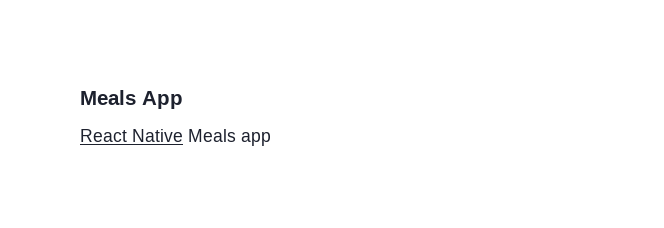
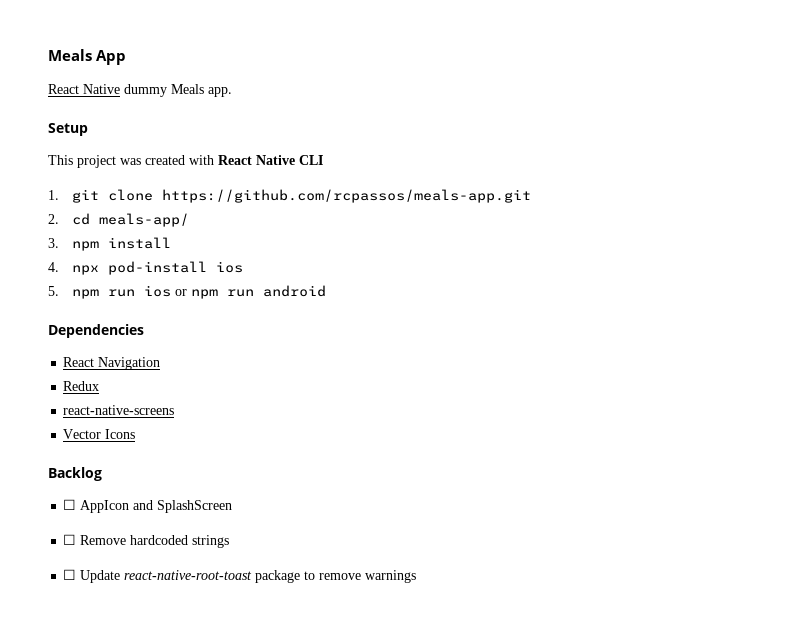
[188,129,271,146] Meals app -> [124,84,232,97] [48,123,88,136] [48,155,323,168] [48,189,531,203] [48,213,189,227] [48,237,171,251] [48,261,243,275] [48,285,326,299] [48,324,144,338] [63,357,161,370] [63,381,100,391] [63,405,175,415] [63,429,136,439] [48,467,102,481] [63,499,233,513] [63,534,230,548] [63,569,417,583] dummy Meals app. // Setup // This project was created with React Native CLI // 1. git clone https://github.com/rcpassos/meals-app.git // 2. cd meals-app/ // 3. npm install // 4. npx pod-install ios // 5. npm run ios or npm run android // Dependencies // React Navigation // Redux // react-native-screens // Vector Icons // Backlog // ☐ AppIcon and SplashScreen // ☐ Remove hardcoded strings // ☐ Update react-native-root-toast package to remove warnings

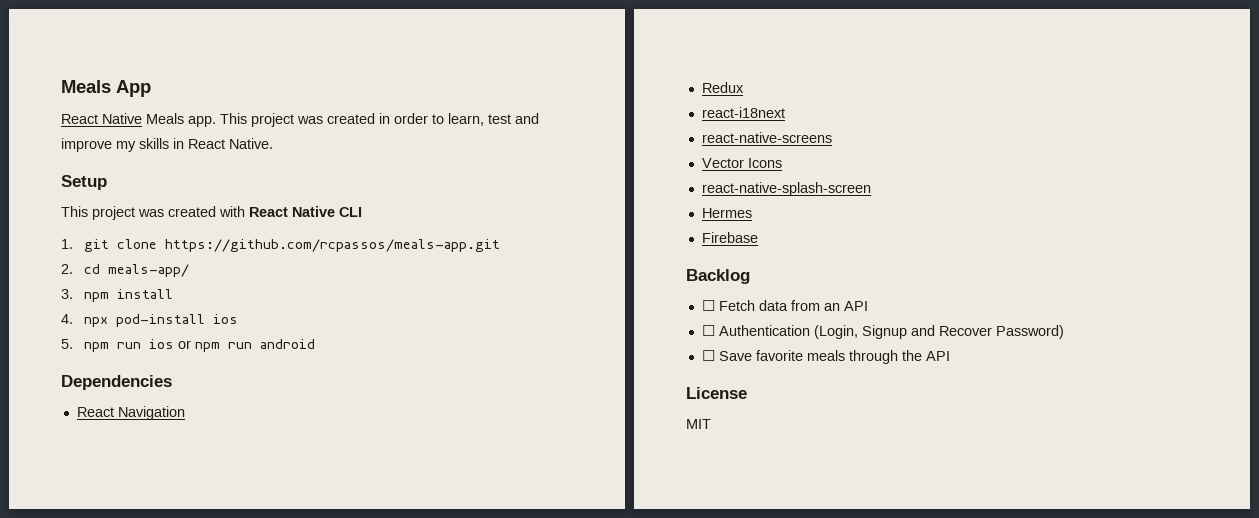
[124,84,167,97] dummy -> (142, 118) none
(232, 92) none -> [220,113,539,127] [61,138,273,152] This project was created in order to learn, test and improve my skills in React Native.
(100, 386) none -> [701,107,785,118] // react-i18next
(136, 434) none -> [701,182,871,196] [701,208,752,218] [701,232,758,243] // react-native-splash-screen // Hermes // Firebase
[80,500,233,513] [63,534,230,548] [63,569,417,583] AppIcon and SplashScreen // ☐ Remove hardcoded strings // ☐ Update react-native-root-toast package to remove warnings -> [718,300,868,311] [701,325,1064,339] [701,350,950,364] [686,387,747,399] [686,419,711,429] Fetch data from an API // ☐ Authentication (Login, Signup and Recover Password) // ☐ Save favorite meals through the API // License // MIT

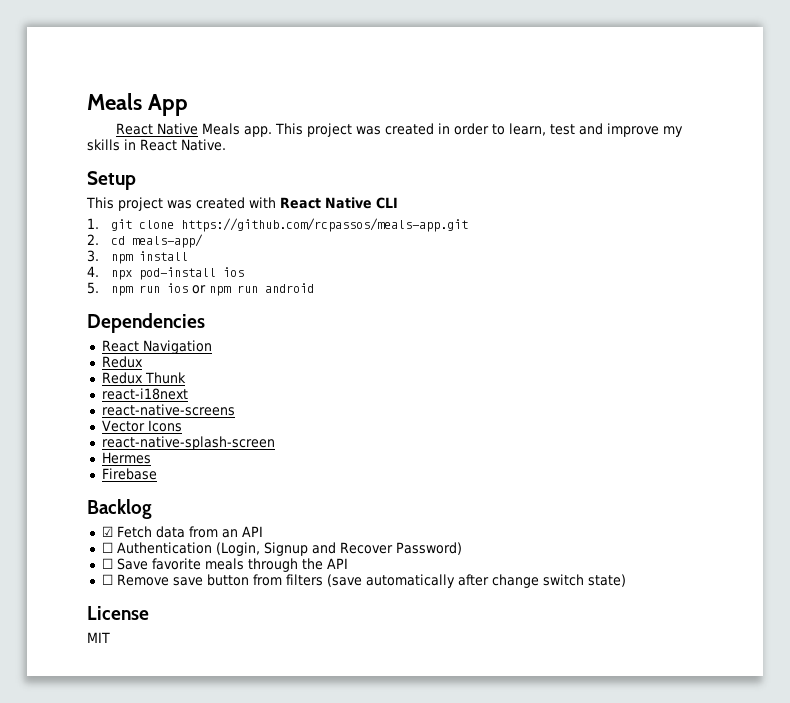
(744, 87) none -> [101,372,186,384] // Redux Thunk
[701,300,715,311] ☐ -> [101,526,113,537] ☑
(950, 356) none -> [101,574,626,588] // ☐ Remove save button from filters (save automatically after change switch state)

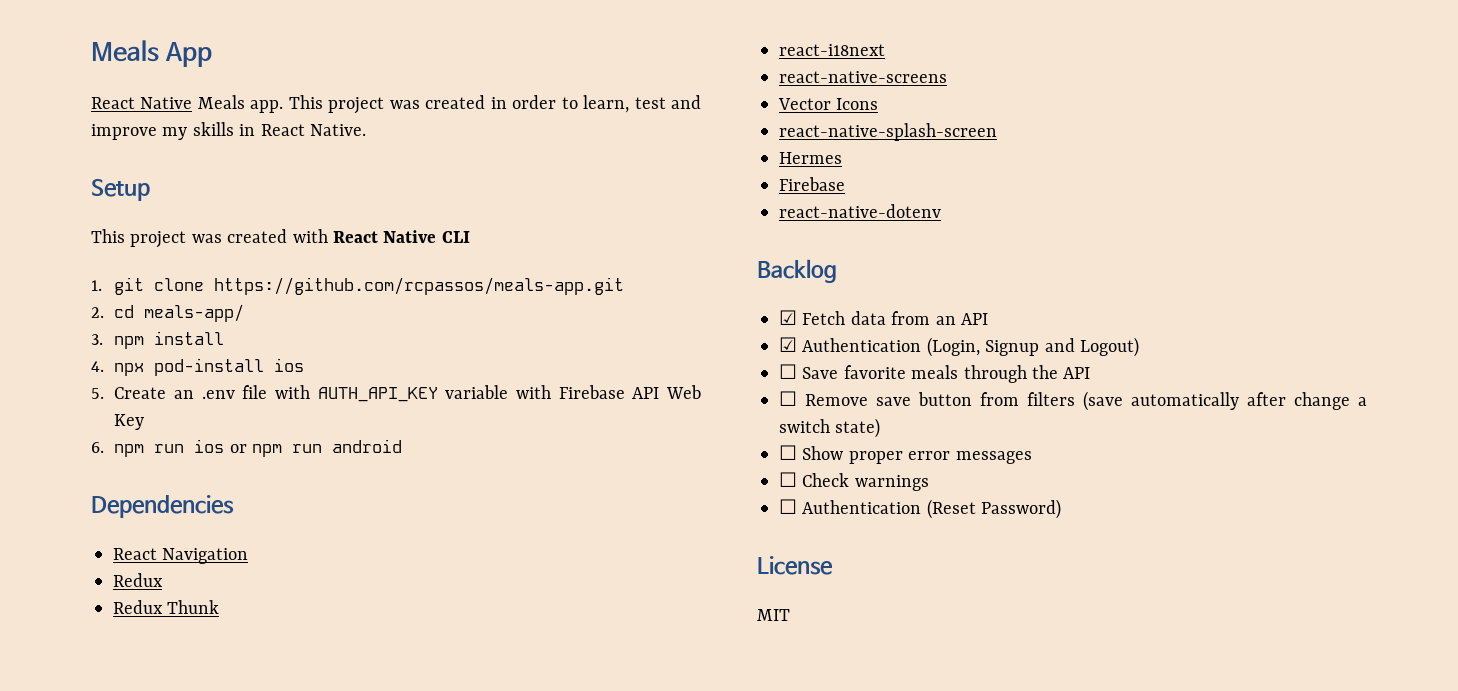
(99, 288) none -> [114,385,701,402] [114,414,145,430] [91,442,104,453] Create an .env file with AUTH_API_KEY variable with Firebase API Web Key // 6.
(157, 474) none -> [779,204,941,218] // react-native-dotenv
[101,542,113,553] ☐ -> [779,337,797,352] ☑
[339,542,462,555] Recover Password) -> [1080,337,1139,357] Logout)
(539, 581) none -> [1358,397,1367,406] a
(626, 580) none -> [779,445,1032,464] [779,472,929,491] [779,499,1062,519] // ☐ Show proper error messages // ☐ Check warnings // ☐ Authentication (Reset Password)

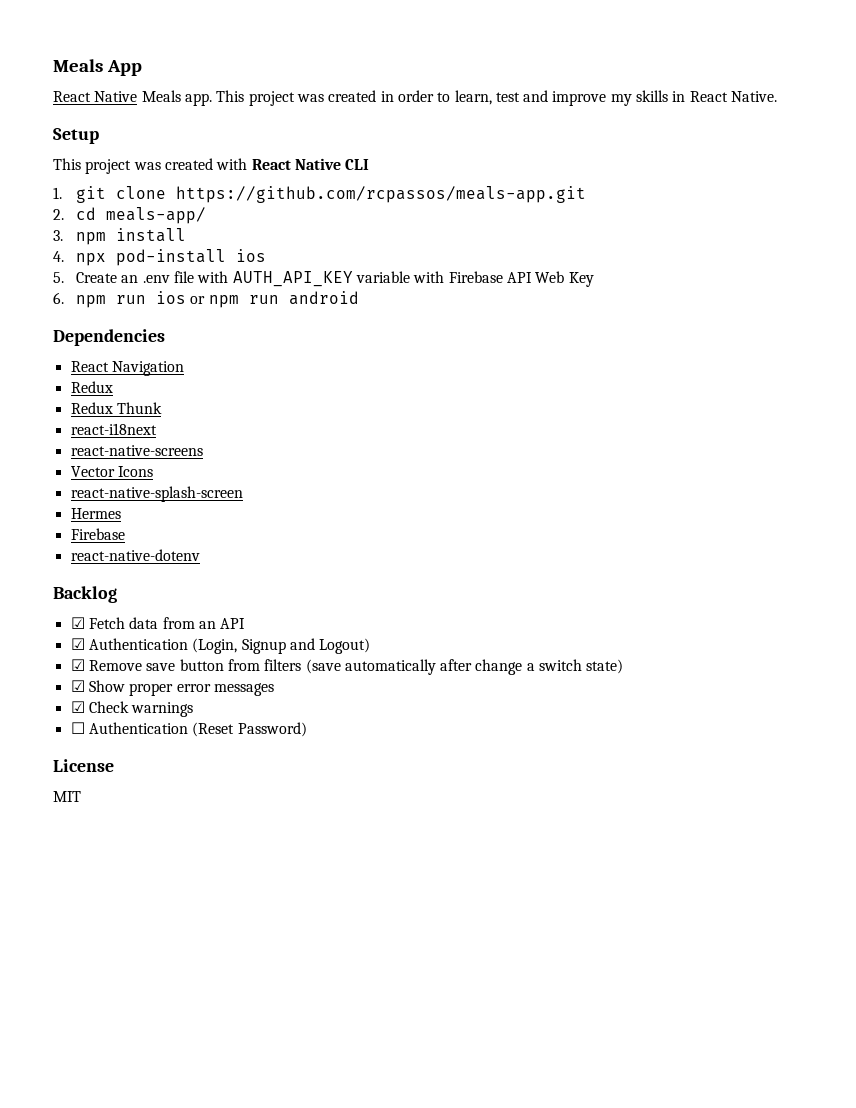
[779,364,1091,383] [779,391,797,406] ☐ Save favorite meals through the API // ☐ -> [70,659,85,671] ☑
[779,445,797,460] ☐ -> [70,680,85,692] ☑
[779,472,797,487] ☐ -> [70,701,85,713] ☑

